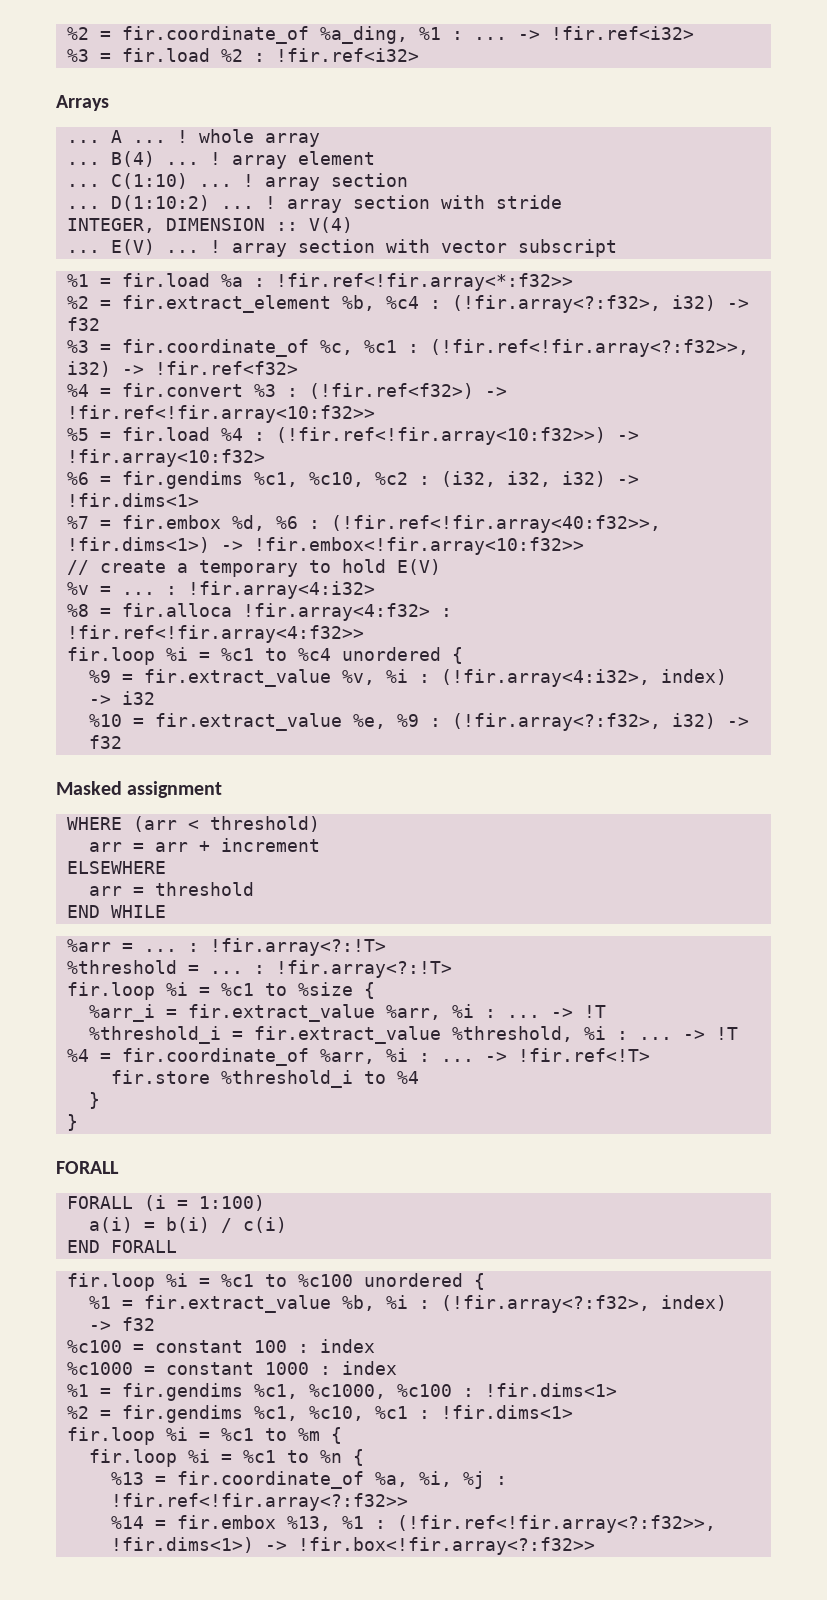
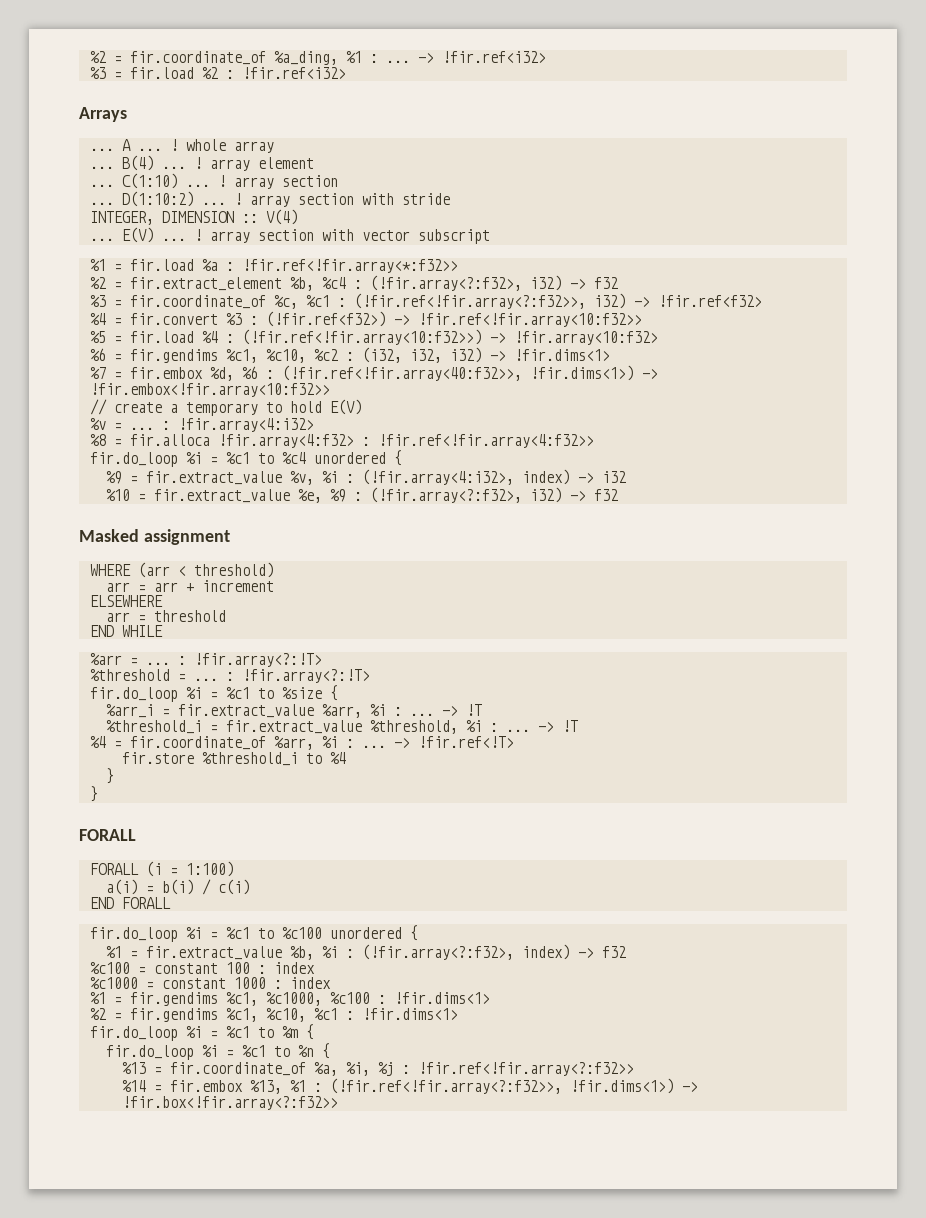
[67,647,156,665] fir.loop -> [89,452,178,467] fir.do_loop
[67,982,156,1000] fir.loop -> [89,687,178,702] fir.do_loop
[67,1273,156,1291] fir.loop -> [89,927,178,942] fir.do_loop
[67,1427,156,1445] fir.loop -> [89,1026,178,1041] fir.do_loop
[89,1449,178,1467] fir.loop -> [105,1045,194,1060] fir.do_loop

